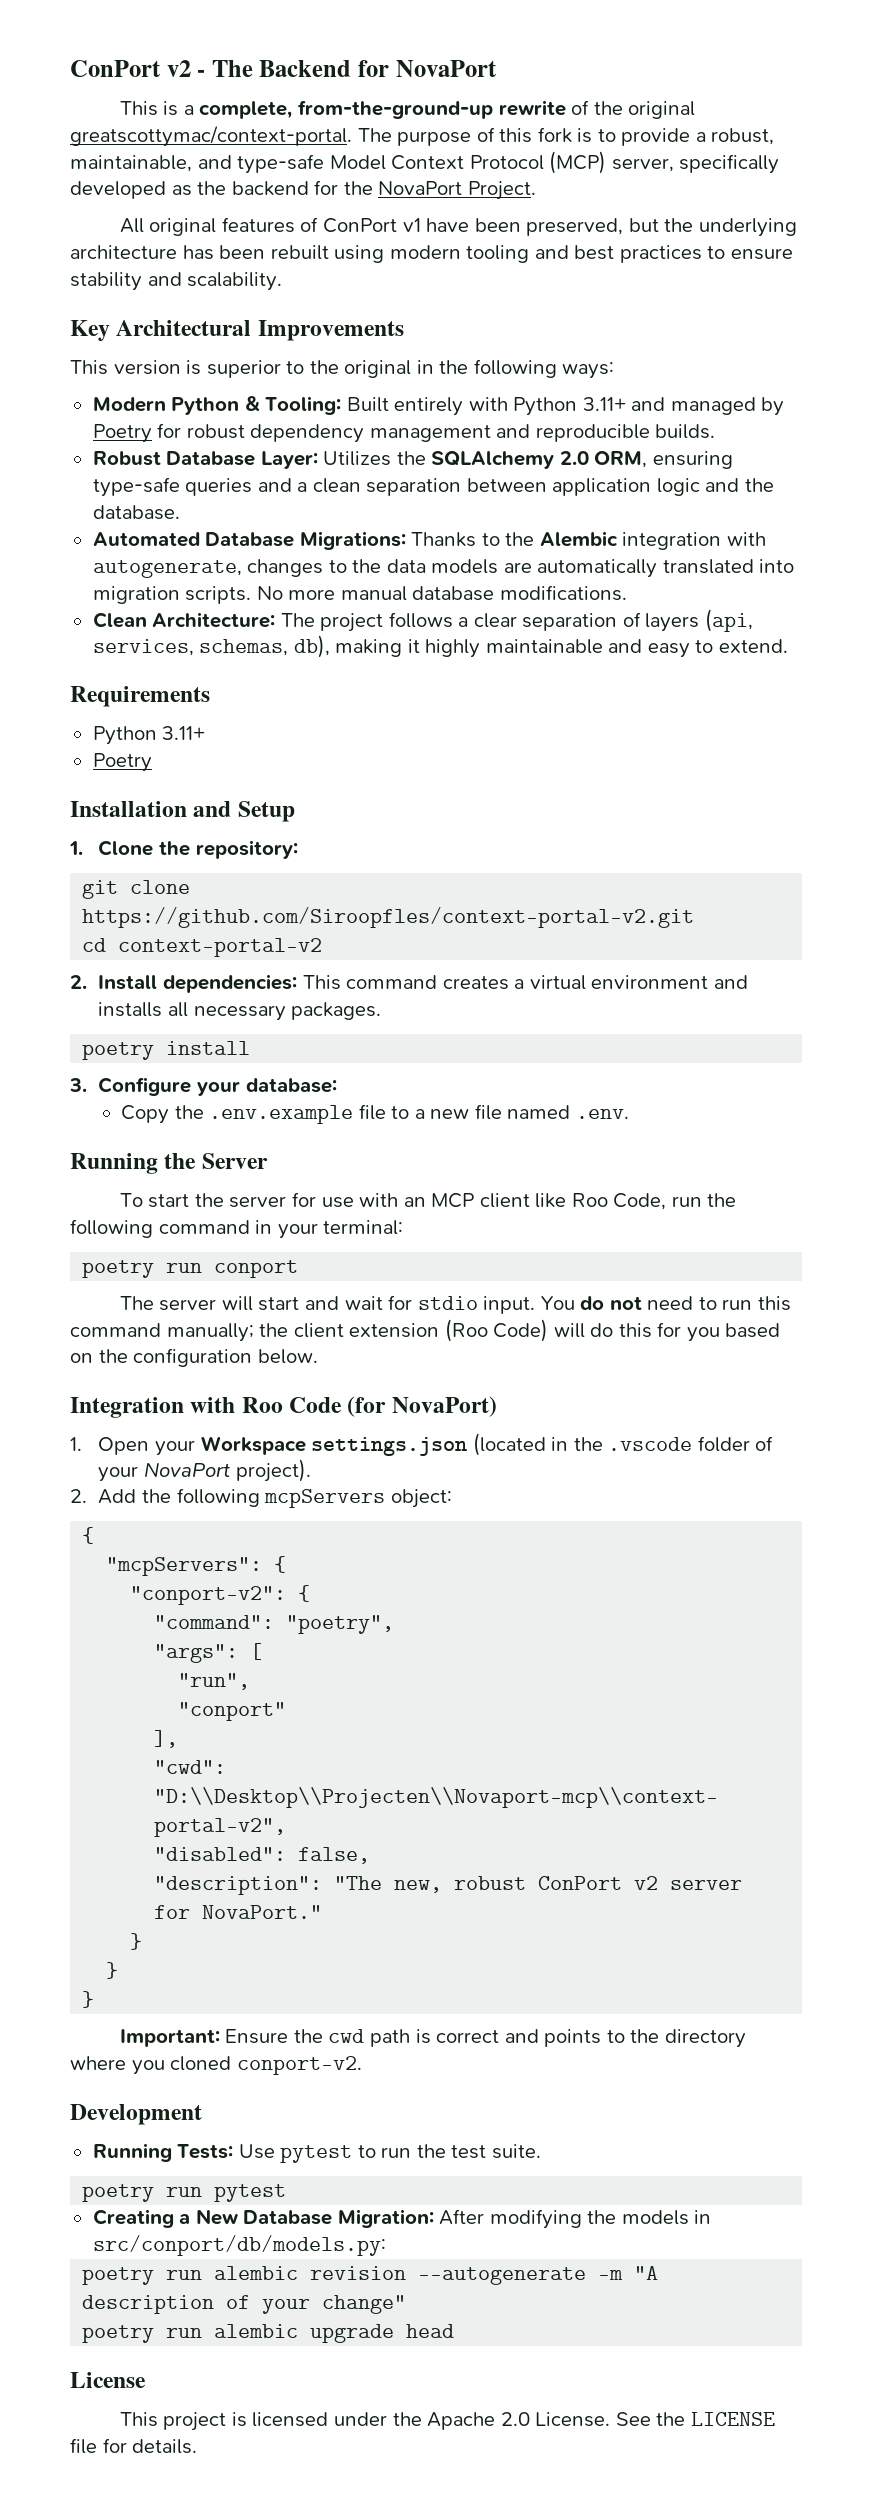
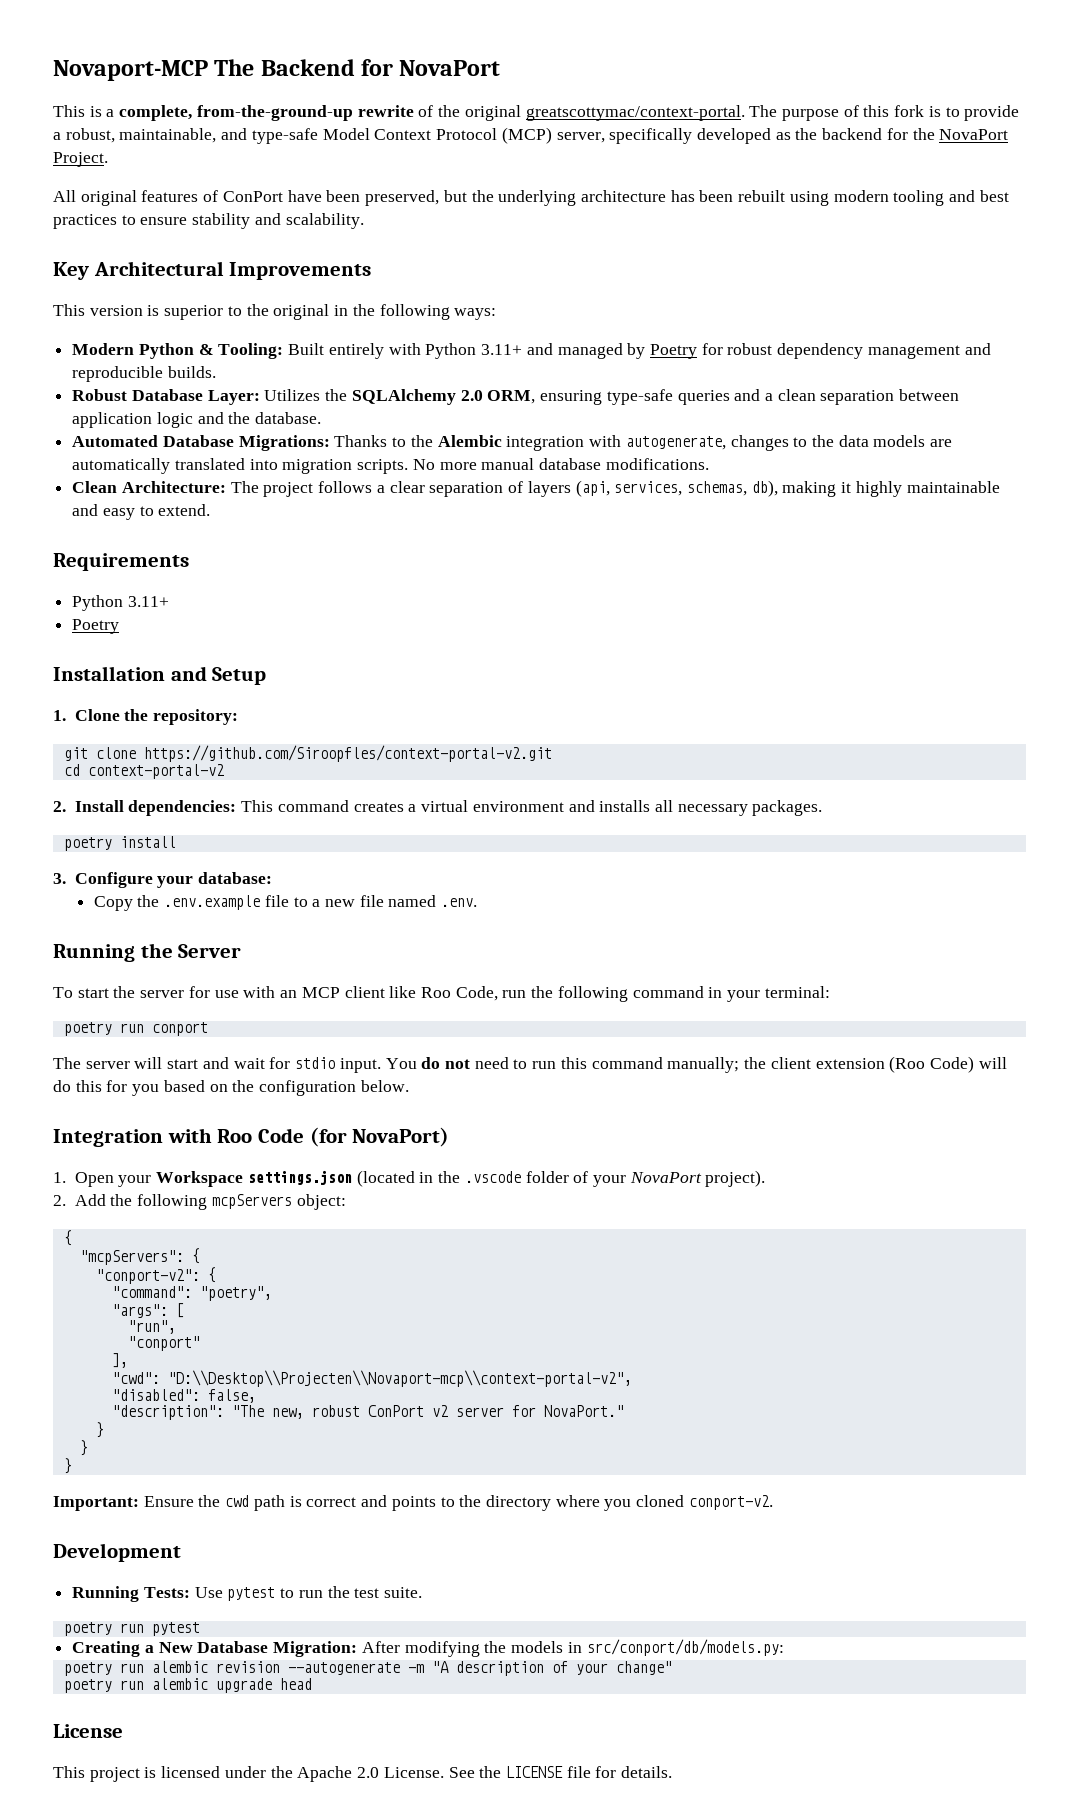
[70,60,206,77] ConPort v2 - -> [53,60,208,81] Novaport-MCP
[402,218,421,232] v1 -> (283, 196) none

